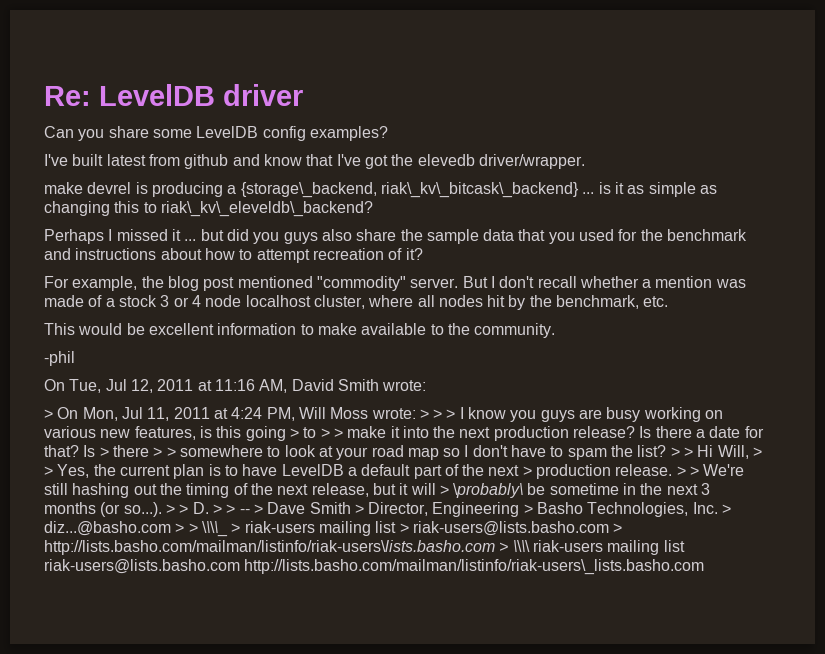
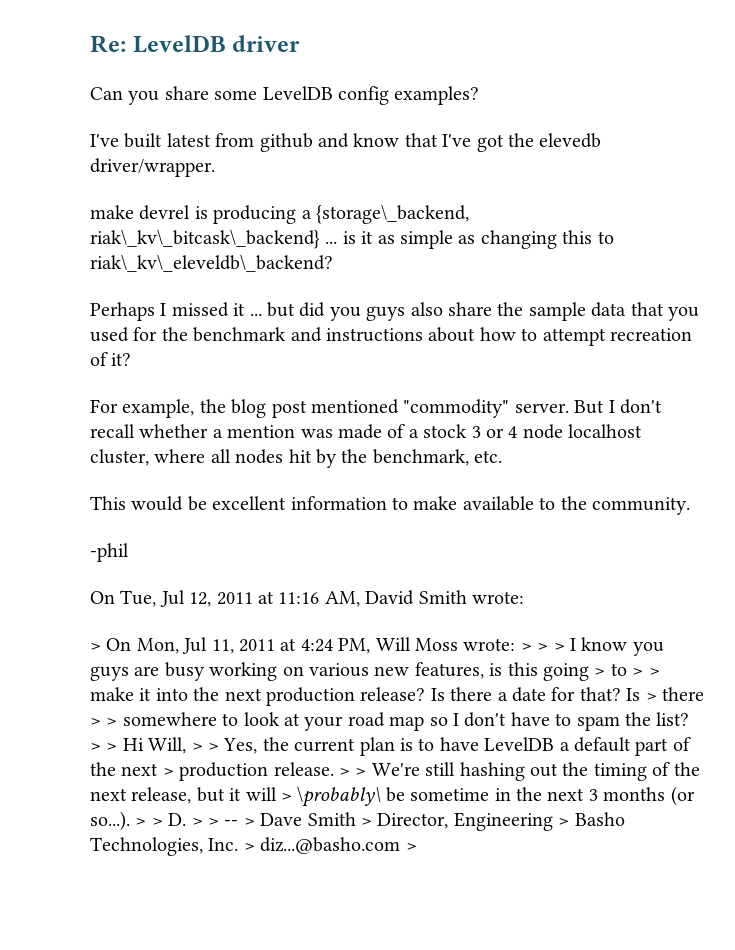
[188,521,623,537] [44,540,685,555] [44,559,705,575] > \\\\_ > riak-users mailing list > riak-users@lists.basho.com > http://lists.basho.com/mailman/listinfo/riak-users\lists.basho.com > \\\\ riak-users mailing list riak-users@lists.basho.com http://lists.basho.com/mailman/listinfo/riak-users\_lists.basho.com -> (417, 847) none

